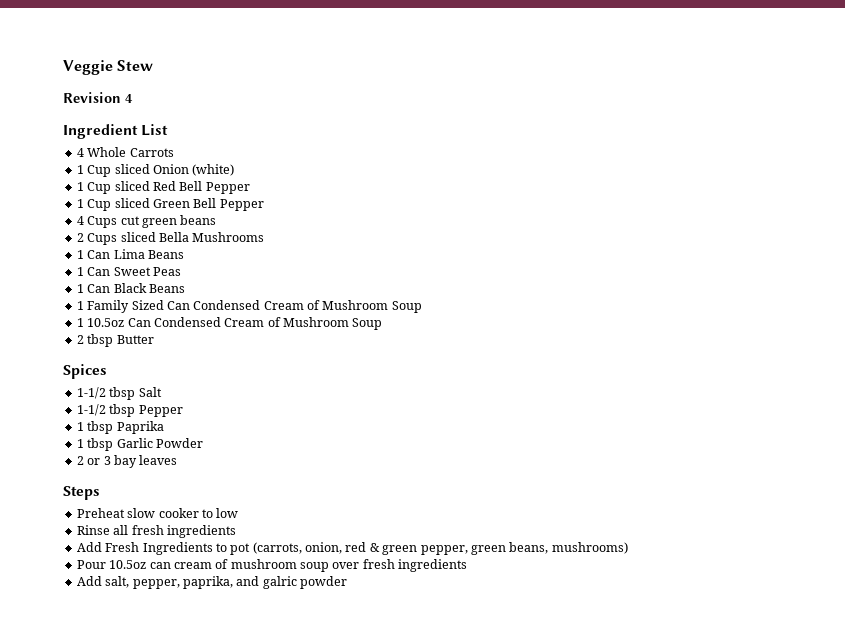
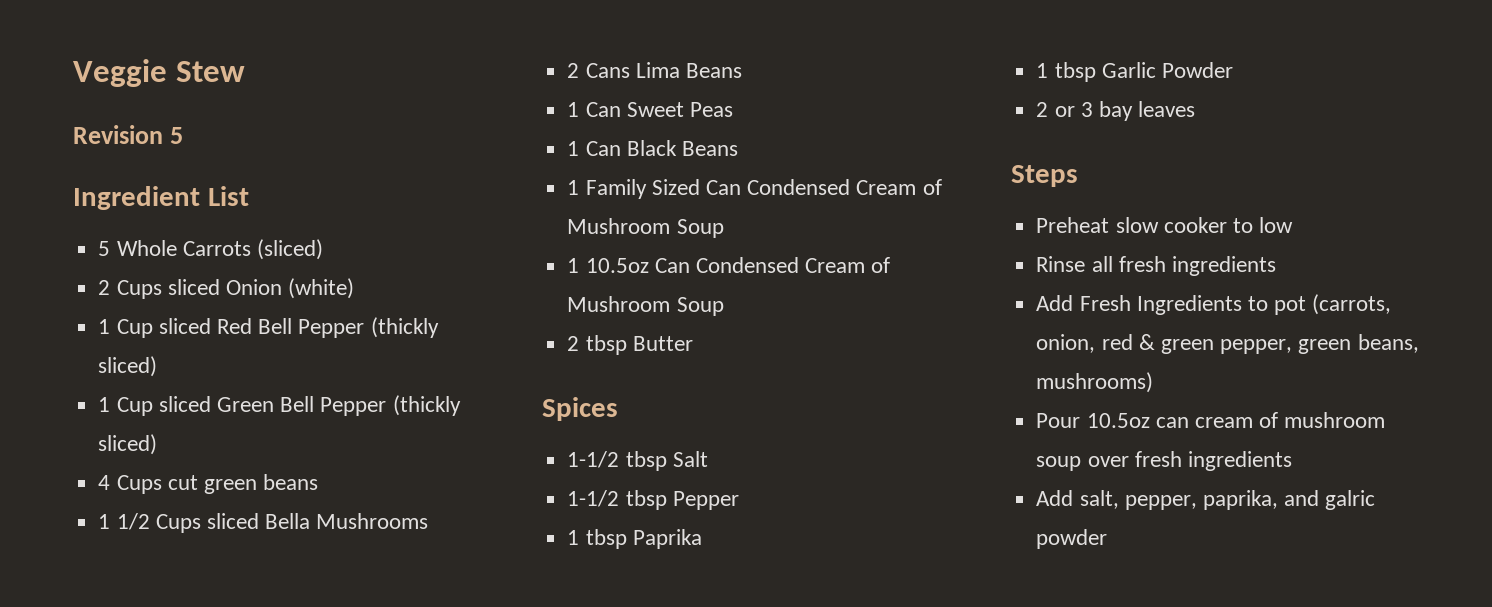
[125,94,133,103] 4 -> [170,127,184,144] 5
[76,148,84,157] 4 -> [98,241,111,256] 5
[76,165,112,177] // 1 Cup -> [256,239,323,260] [98,280,162,299] (sliced) // 2 Cups
(250, 188) none -> [370,317,439,338] [98,356,158,377] (thickly sliced)
(264, 205) none -> [392,395,461,416] [98,434,158,455] (thickly sliced)
[76,233,84,242] 2 -> [98,513,150,530] 1 1/2
[76,250,111,259] 1 Can -> [567,63,630,78] 2 Cans

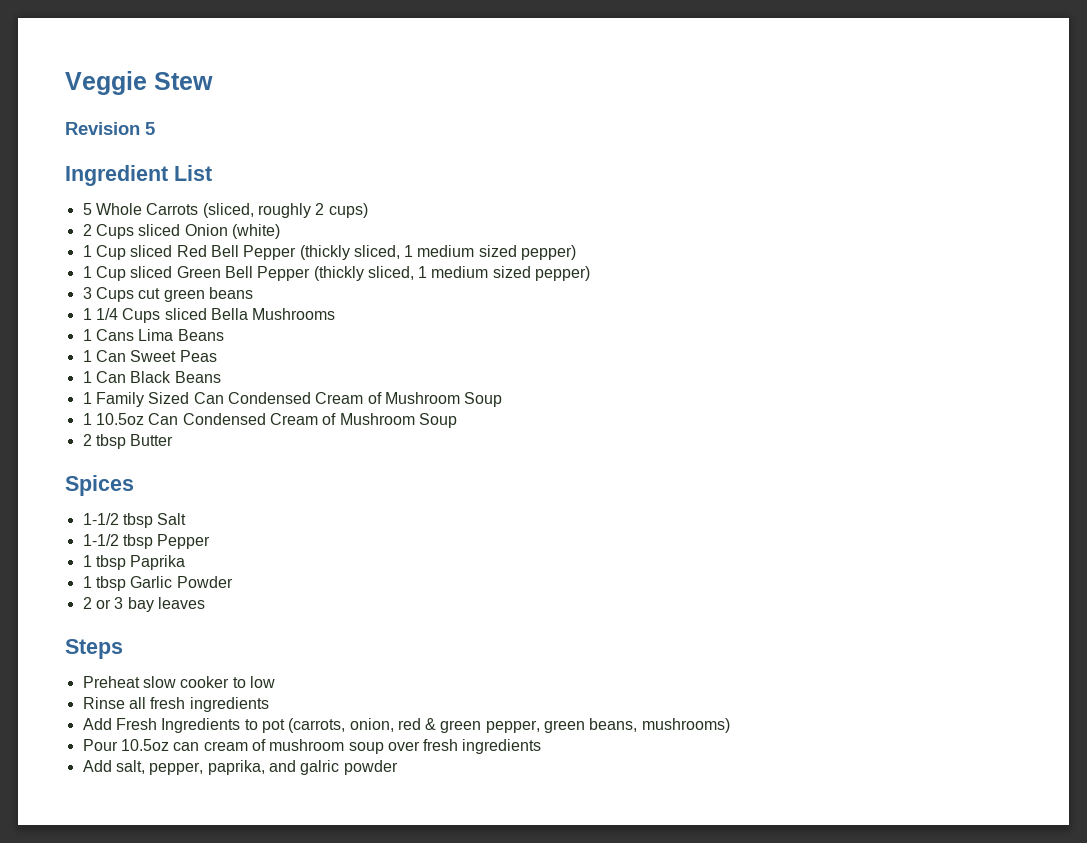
[256,239,323,260] (sliced) -> [202,203,368,218] (sliced, roughly 2 cups)
[98,356,158,377] sliced) -> [353,245,577,260] sliced, 1 medium sized pepper)
[98,434,158,455] [98,475,111,490] sliced) // 4 -> [367,266,591,281] [82,287,92,299] sliced, 1 medium sized pepper) // 3
[116,513,150,530] 1/2 -> [95,308,118,320] 1/4
[567,63,580,78] 2 -> [82,329,92,341] 1

